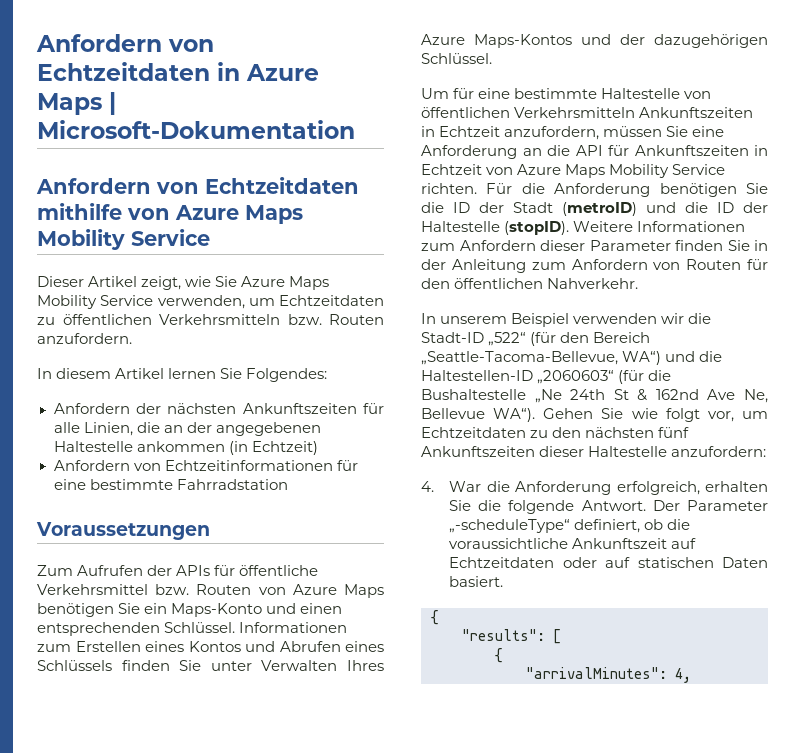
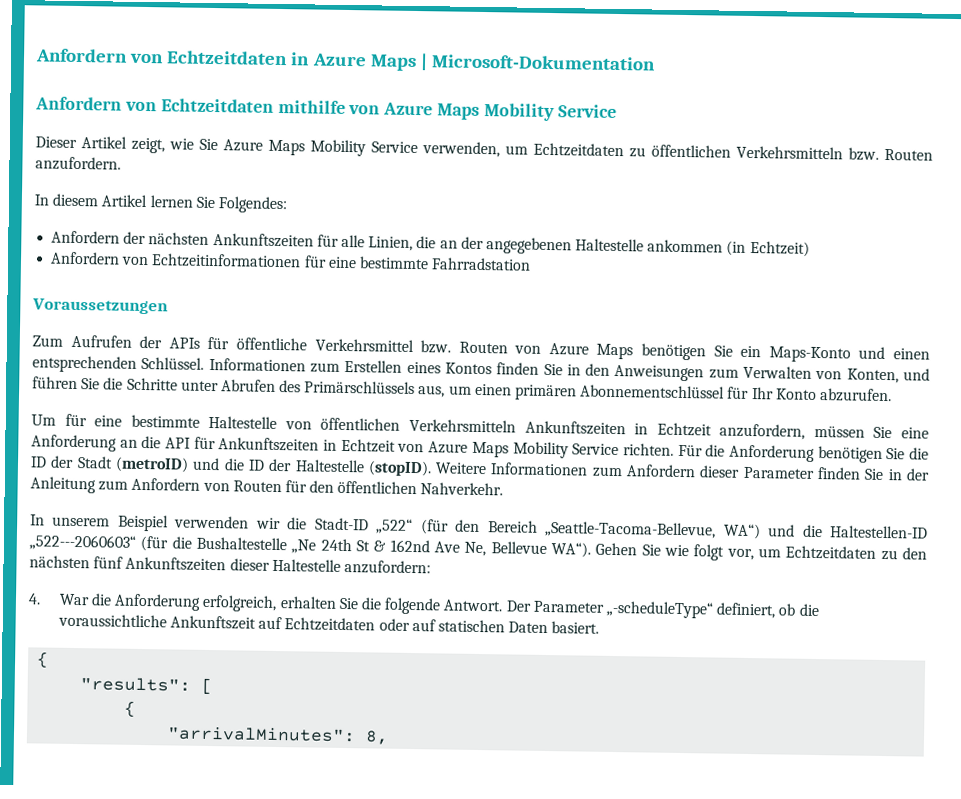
[245,641,384,652] [37,660,384,671] [421,34,768,48] [421,53,492,64] und Abrufen eines Schlüssels finden Sie unter Verwalten Ihres Azure Maps-Kontos und der dazugehörigen Schlüssel. -> [496,362,930,384] [32,376,892,403] finden Sie in den Anweisungen zum Verwalten von Konten, und führen Sie die Schritte unter Abrufen des Primärschlüssels aus, um einen primären Abonnementschlüssel für Ihr Konto abzurufen.
[537,370,615,384] „2060603“ -> [29,534,136,551] „522---2060603“
[675,668,691,683] 4, -> [365,730,390,745] 8,

